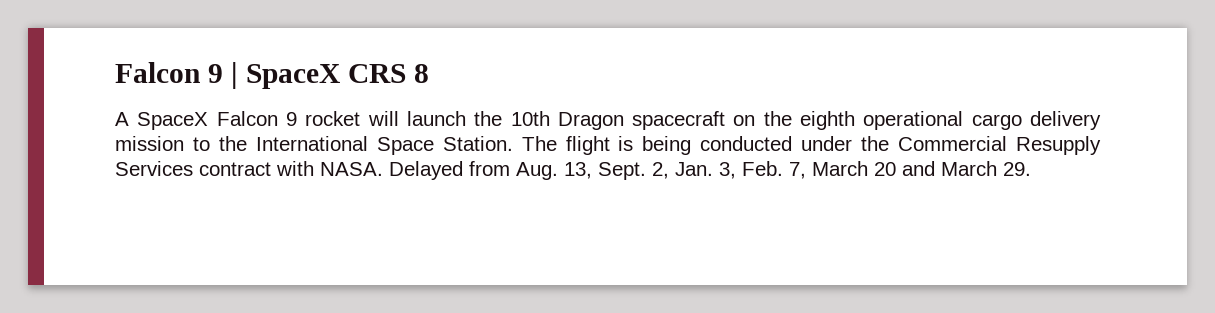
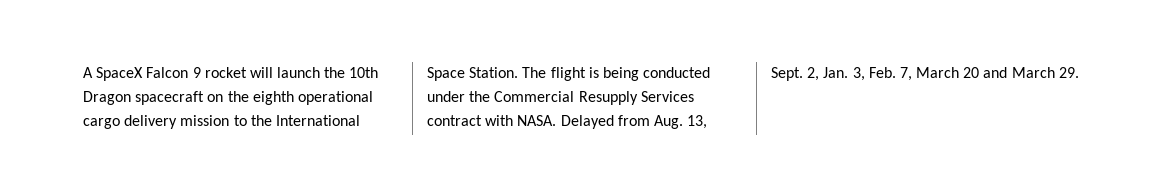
[115,62,429,89] Falcon 9 | SpaceX CRS 8 // -> (83, 72) none

